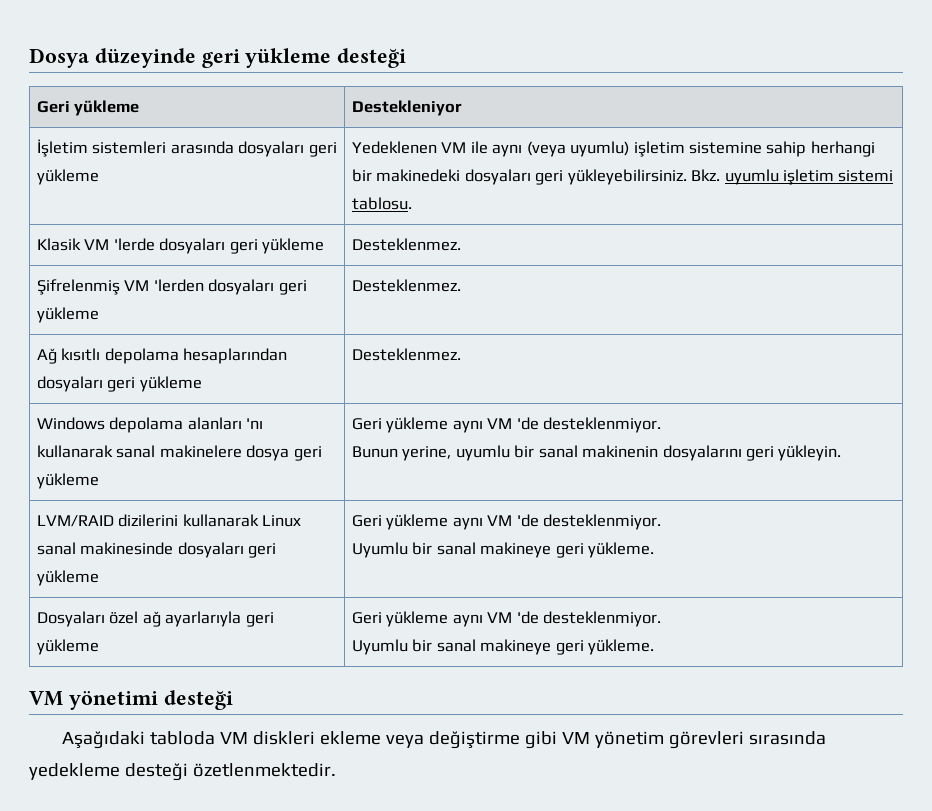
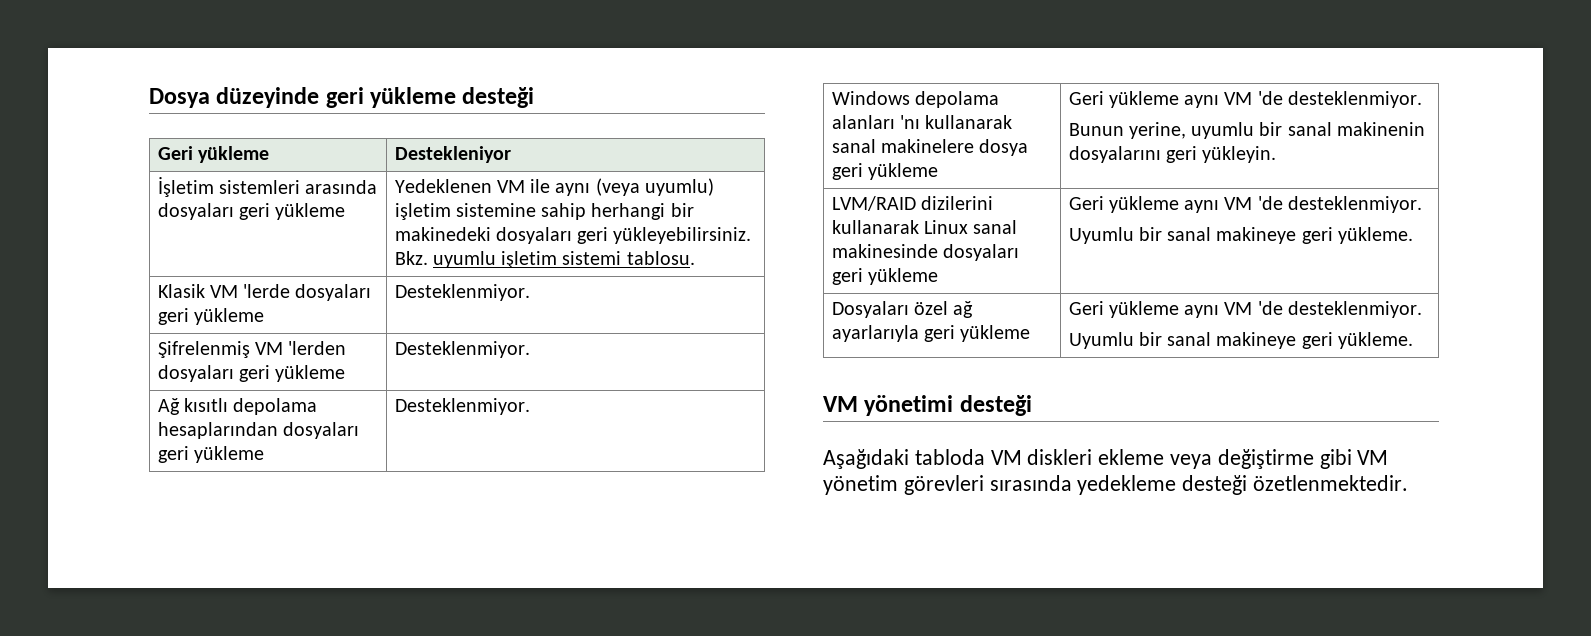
[351,238,461,251] Desteklenmez. -> [394,284,530,301] Desteklenmiyor.
[351,279,461,292] Desteklenmez. -> [394,341,530,358] Desteklenmiyor.
[351,348,461,361] Desteklenmez. -> [394,398,530,415] Desteklenmiyor.

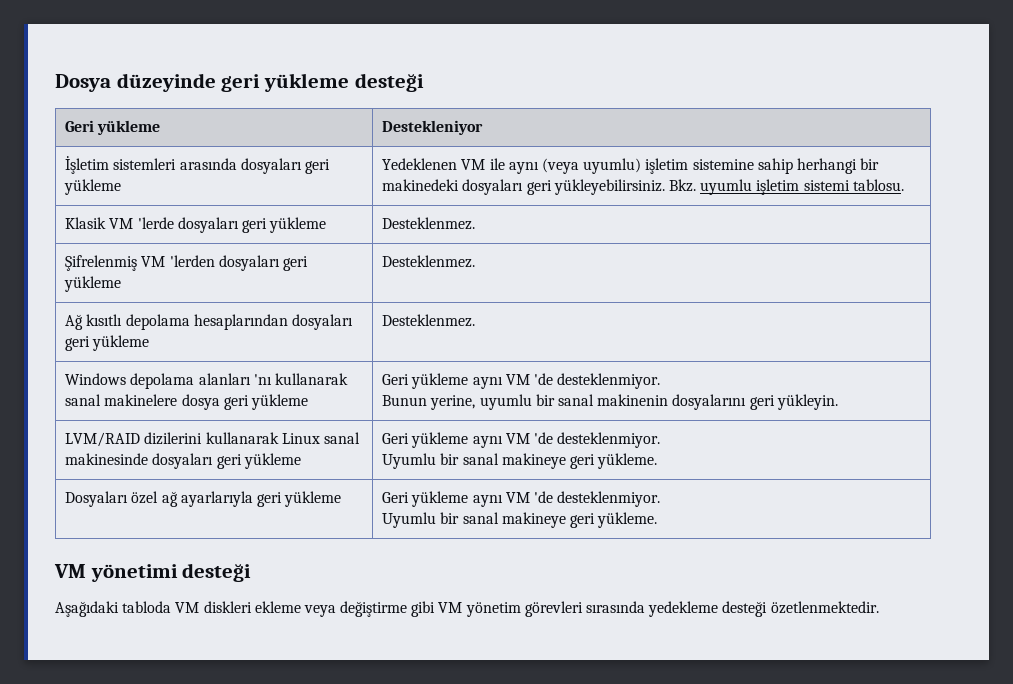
[394,284,530,301] Desteklenmiyor. -> [382,217,476,230] Desteklenmez.
[394,341,530,358] Desteklenmiyor. -> [382,255,476,268] Desteklenmez.
[394,398,530,415] Desteklenmiyor. -> [382,314,476,327] Desteklenmez.

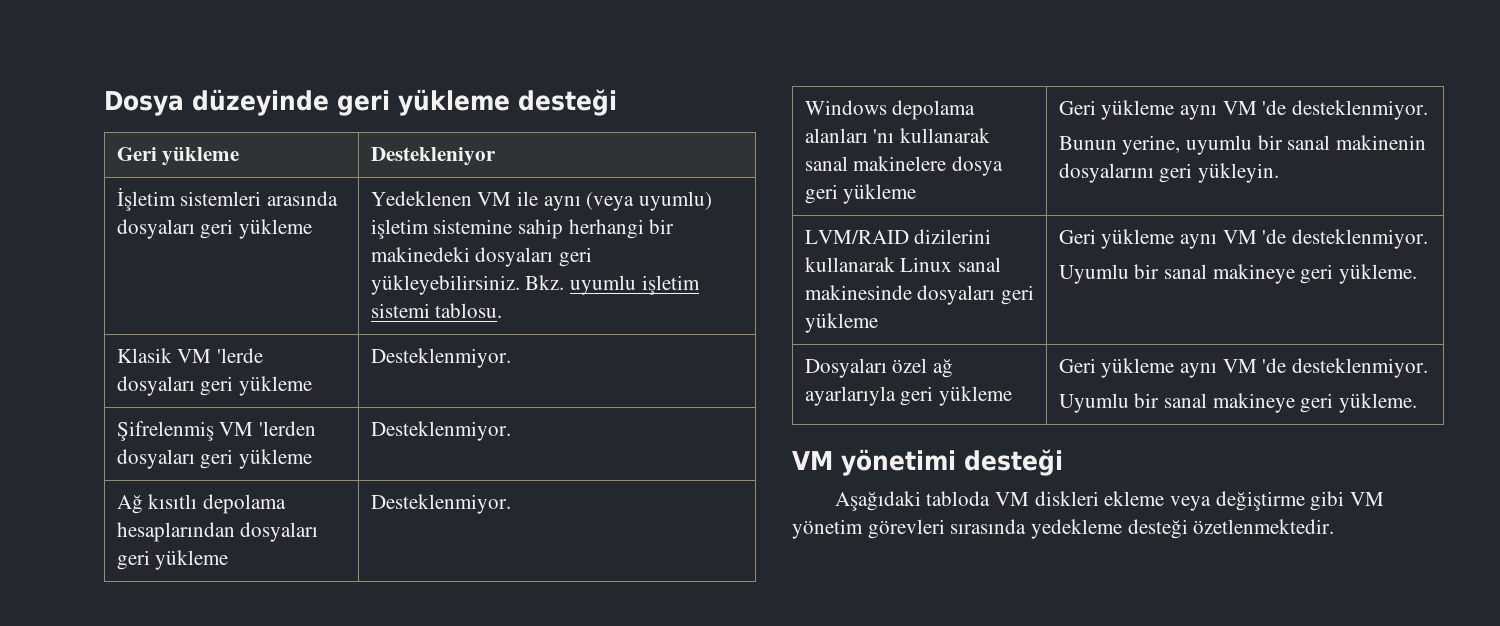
[382,217,476,230] Desteklenmez. -> [370,348,511,368] Desteklenmiyor.
[382,255,476,268] Desteklenmez. -> [370,421,511,441] Desteklenmiyor.
[382,314,476,327] Desteklenmez. -> [370,494,511,514] Desteklenmiyor.

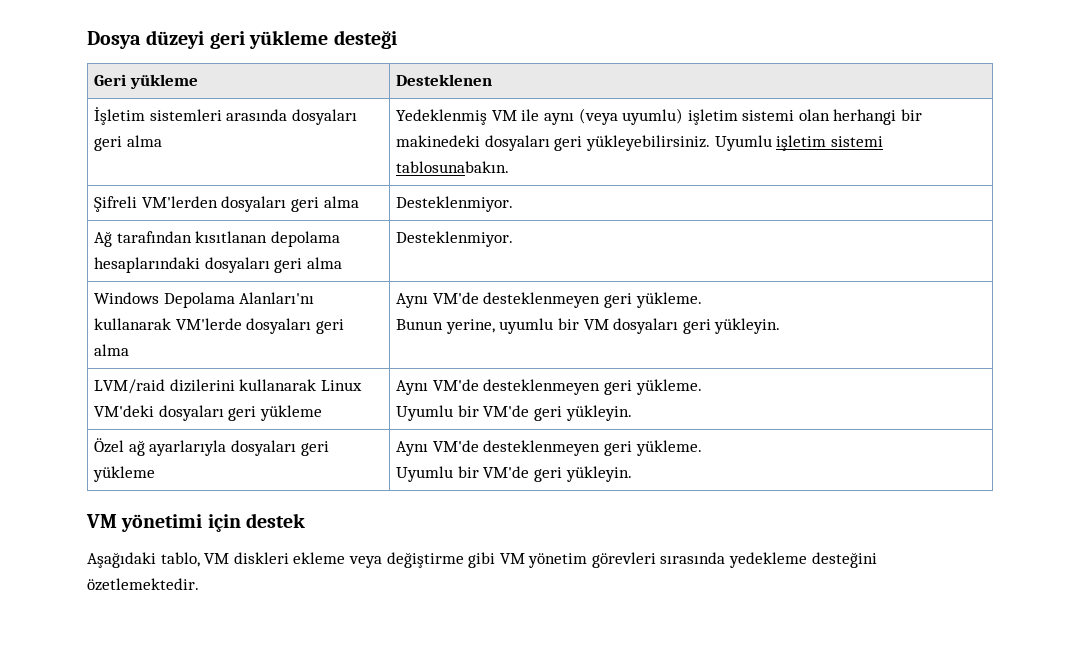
[192,89,329,116] düzeyinde -> [146,30,205,49] düzeyi
[370,147,496,166] Destekleniyor -> [396,74,493,86] Desteklenen
[239,219,313,239] [370,191,472,206] yükleme | Yedeklenen -> [126,135,162,147] [396,109,488,125] alma | Yedeklenmiş
[433,219,564,239] sistemine sahip -> [742,109,830,121] sistemi olan
[525,275,700,295] [370,303,503,318] [116,348,264,363] [116,376,313,396] [370,348,511,368] [116,421,317,441] [116,449,313,469] [370,421,511,441] [116,494,287,514] [116,522,319,542] [116,550,229,570] Bkz. uyumlu işletim sistemi tablosu. // Klasik VM 'lerde dosyaları geri yükleme | Desteklenmiyor. // Şifrelenmiş VM 'lerden dosyaları geri yükleme | Desteklenmiyor. // Ağ kısıtlı depolama hesaplarından dosyaları geri yükleme -> [714,135,883,151] [396,161,510,173] [94,196,359,212] [396,196,514,212] [94,231,340,247] [94,257,342,273] Uyumlu işletim sistemi tablosunabakın. // Şifreli VM'lerden dosyaları geri alma | Desteklenmiyor. // Ağ tarafından kısıtlanan depolama hesaplarındaki dosyaları geri alma
[892,100,976,120] [804,128,991,143] [804,156,1004,176] [804,184,917,204] [1058,100,1429,120] depolama alanları 'nı kullanarak sanal makinelere dosya geri yükleme | Geri yükleme aynı VM 'de desteklenmiyor. -> [163,292,315,308] [94,318,344,334] [94,344,130,356] [396,292,702,308] Depolama Alanları'nı kullanarak VM'lerde dosyaları geri alma | Aynı VM'de desteklenmeyen geri yükleme.
[1287,135,1427,150] [1058,163,1280,183] [804,230,909,244] sanal makinenin dosyalarını geri yükleyin. // LVM/RAID -> [583,318,781,334] [94,379,166,394] VM dosyaları geri yükleyin. // LVM/raid
[958,257,1002,272] [804,285,1035,305] [804,313,878,333] [1058,229,1429,249] [1058,264,1418,284] [804,358,928,378] sanal makinesinde dosyaları geri yükleme | Geri yükleme aynı VM 'de desteklenmiyor. // Uyumlu bir sanal makineye geri yükleme. // Dosyaları özel -> [94,405,322,421] [396,379,702,395] [396,405,632,421] [94,438,125,453] VM'deki dosyaları geri yükleme | Aynı VM'de desteklenmeyen geri yükleme. // Uyumlu bir VM'de geri yükleyin. // Özel
[900,386,1013,406] [1058,358,1429,378] [1058,393,1418,413] geri yükleme | Geri yükleme aynı VM 'de desteklenmiyor. // Uyumlu bir sanal makineye geri yükleme. -> [230,440,329,456] [93,466,156,482] [396,440,702,456] [396,466,632,482] dosyaları geri yükleme | Aynı VM'de desteklenmeyen geri yükleme. // Uyumlu bir VM'de geri yükleyin.
[964,449,1063,476] desteği -> [207,513,306,532] için destek
[926,491,991,506] tabloda -> [160,552,200,567] tablo,
[1127,519,1335,539] desteği özetlenmektedir. -> [811,552,877,568] [87,578,199,591] desteğini özetlemektedir.

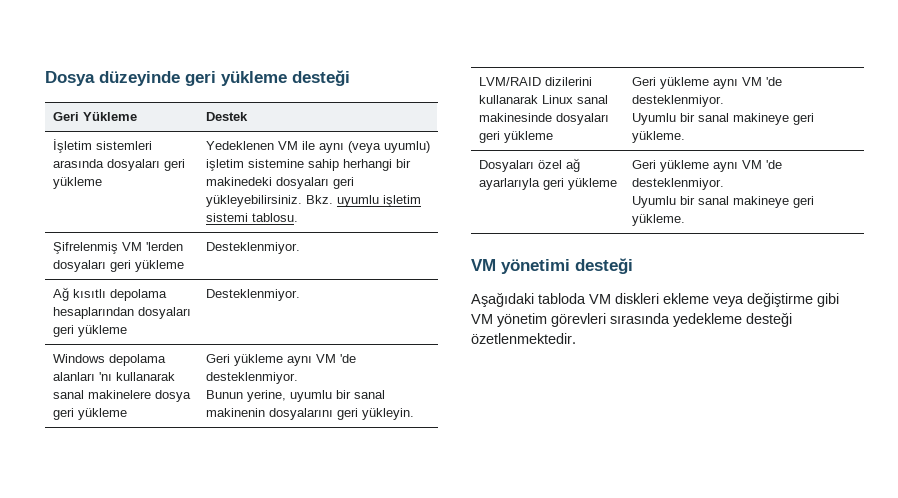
[146,30,205,49] düzeyi -> [99,71,180,86] düzeyinde
[129,74,198,89] [396,74,493,86] yükleme | Desteklenen -> [82,111,137,121] [205,112,248,121] Yükleme | Destek
[126,135,162,147] [396,109,488,125] alma | Yedeklenmiş -> [52,177,102,189] [205,141,274,150] yükleme | Yedeklenen
[742,109,830,121] sistemi olan -> [247,159,339,171] sistemine sahip
[714,135,883,151] [396,161,510,173] [94,196,359,212] Uyumlu işletim sistemi tablosunabakın. // Şifreli VM'lerden dosyaları geri alma -> [305,195,421,207] [205,213,298,222] [52,242,183,254] [52,260,184,272] Bkz. uyumlu işletim sistemi tablosu. // Şifrelenmiş VM 'lerden dosyaları geri yükleme
[116,231,340,247] [94,257,342,273] tarafından kısıtlanan depolama hesaplarındaki dosyaları geri alma -> [72,289,167,301] [52,307,191,319] [52,325,127,337] kısıtlı depolama hesaplarından dosyaları geri yükleme
[163,292,315,308] [94,318,344,334] [94,344,130,356] [396,292,702,308] Depolama Alanları'nı kullanarak VM'lerde dosyaları geri alma | Aynı VM'de desteklenmeyen geri yükleme. -> [108,354,166,366] [52,372,175,381] [52,390,191,402] [52,408,127,420] [205,354,356,366] [205,372,298,384] depolama alanları 'nı kullanarak sanal makinelere dosya geri yükleme | Geri yükleme aynı VM 'de desteklenmiyor.
[583,318,781,334] [94,379,166,394] VM dosyaları geri yükleyin. // LVM/raid -> [353,390,385,399] [205,408,414,420] [478,77,541,86] sanal makinenin dosyalarını geri yükleyin. // LVM/RAID
[94,405,322,421] [396,379,702,395] [396,405,632,421] [94,438,125,453] VM'deki dosyaları geri yükleme | Aynı VM'de desteklenmeyen geri yükleme. // Uyumlu bir VM'de geri yükleyin. // Özel -> [576,95,608,104] [478,113,609,125] [478,131,553,143] [631,77,782,89] [631,95,724,107] [631,113,814,125] [631,131,685,143] [478,160,562,172] sanal makinesinde dosyaları geri yükleme | Geri yükleme aynı VM 'de desteklenmiyor. // Uyumlu bir sanal makineye geri yükleme. // Dosyaları özel
[230,440,329,456] [93,466,156,482] [396,440,702,456] [396,466,632,482] dosyaları geri yükleme | Aynı VM'de desteklenmeyen geri yükleme. // Uyumlu bir VM'de geri yükleyin. -> [542,178,617,190] [631,160,782,172] [631,178,724,190] [631,196,814,208] [631,214,685,226] geri yükleme | Geri yükleme aynı VM 'de desteklenmiyor. // Uyumlu bir sanal makineye geri yükleme.
[207,513,306,532] için destek -> [575,258,633,274] desteği
[160,552,200,567] tablo, -> [538,293,586,304] tabloda
[811,552,877,568] [87,578,199,591] desteğini özetlemektedir. -> [746,312,792,327] [471,333,576,344] desteği özetlenmektedir.

